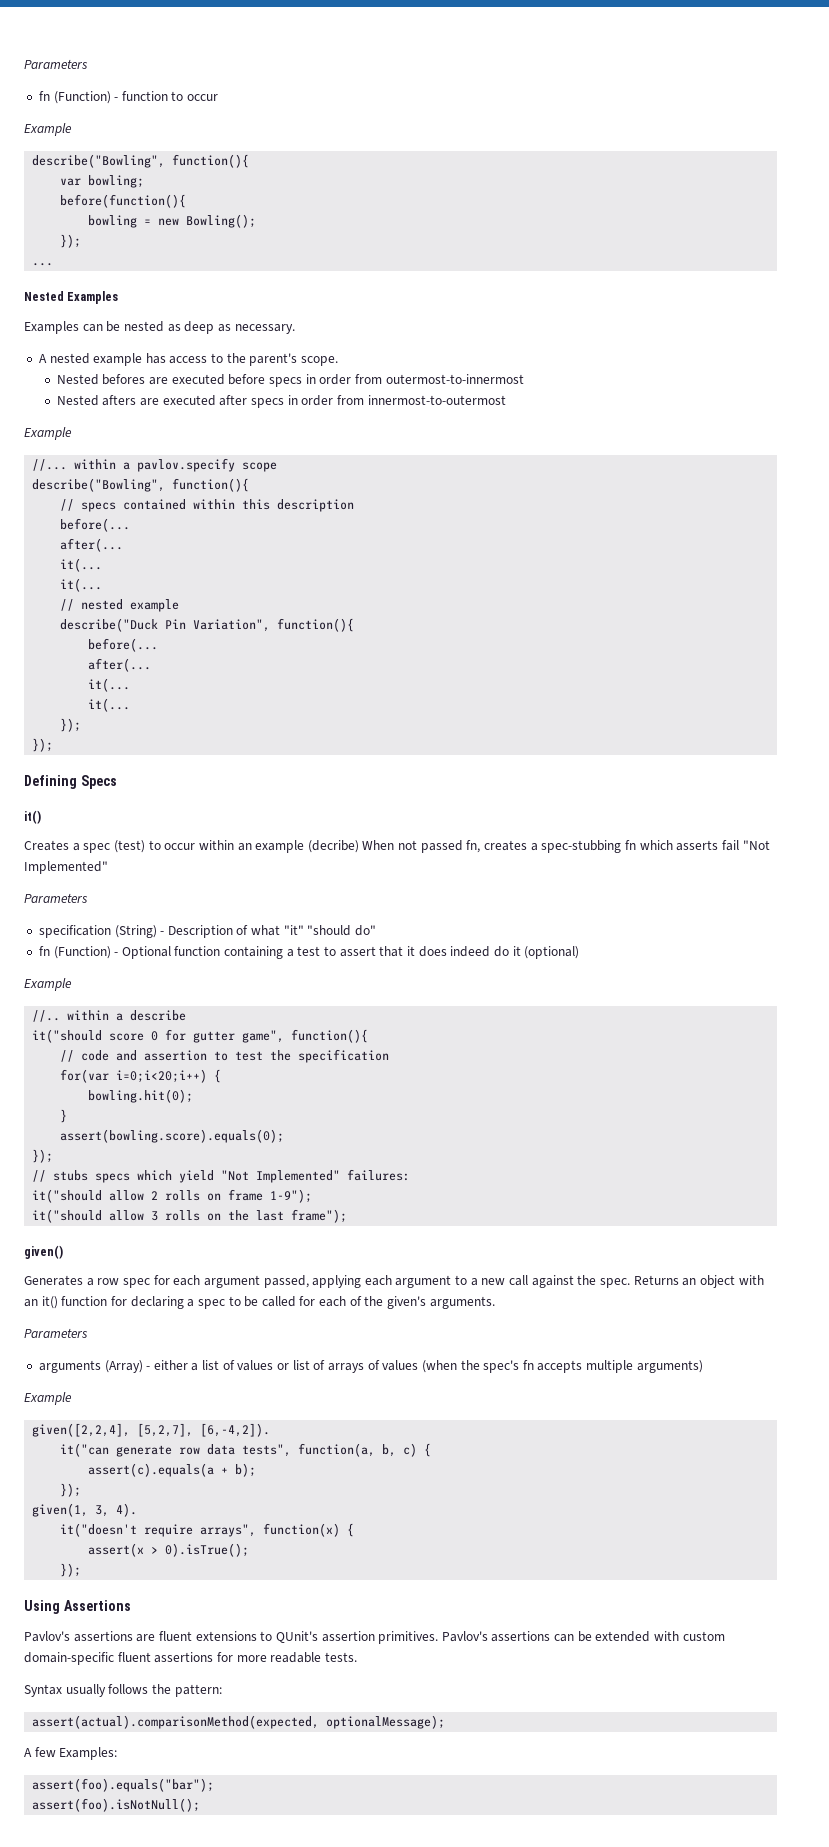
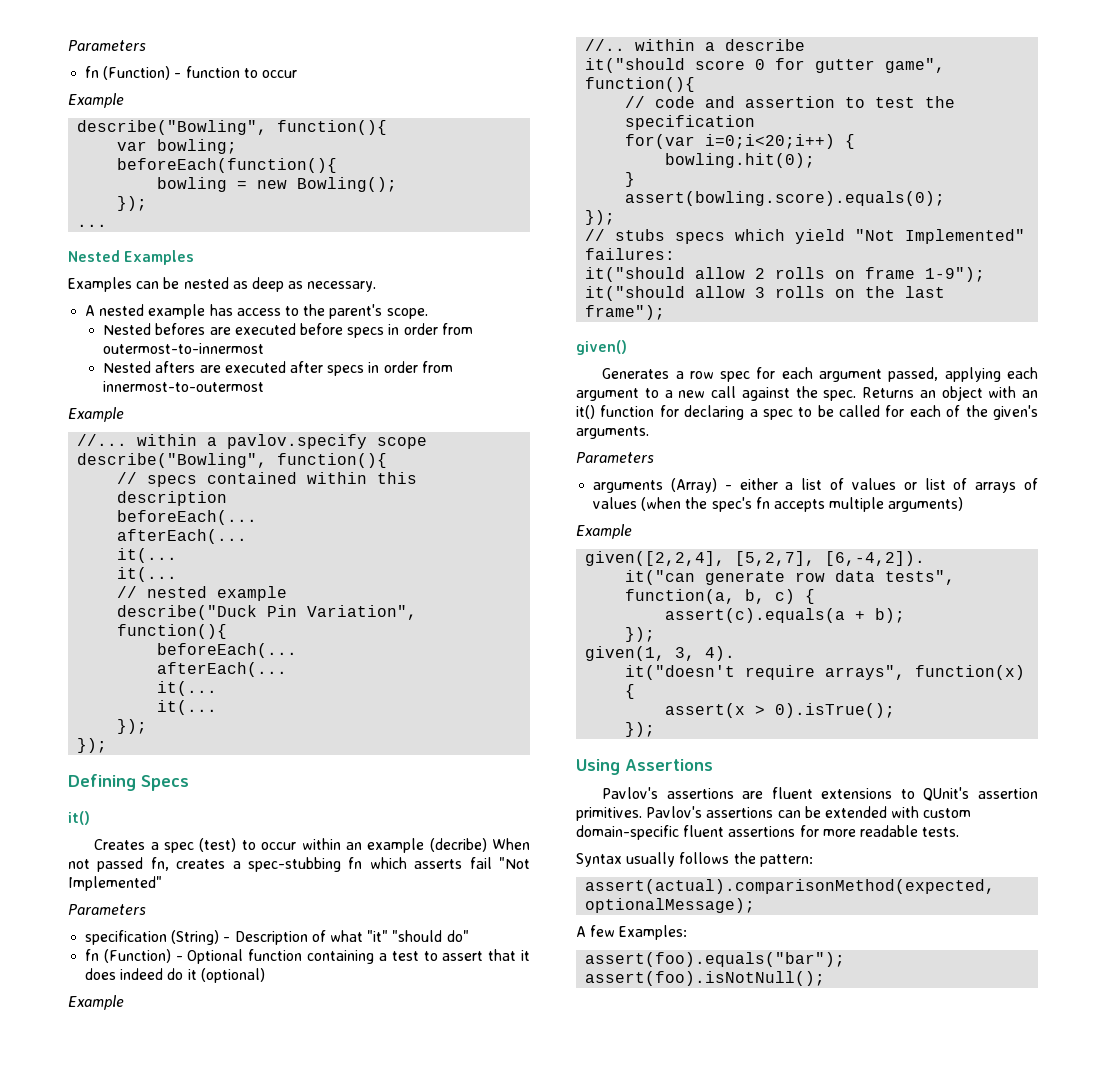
[60,194,187,208] before(function(){ -> [117,158,338,173] beforeEach(function(){
[60,518,131,532] [60,538,124,552] before(... // after(... -> [117,510,258,525] [117,529,248,544] beforeEach(... // afterEach(...
[88,638,159,652] [88,658,152,672] before(... // after(... -> [157,643,298,658] [157,662,288,677] beforeEach(... // afterEach(...

